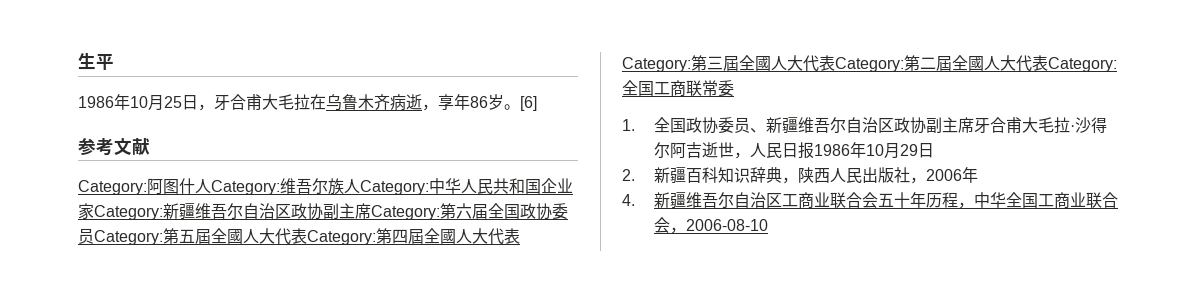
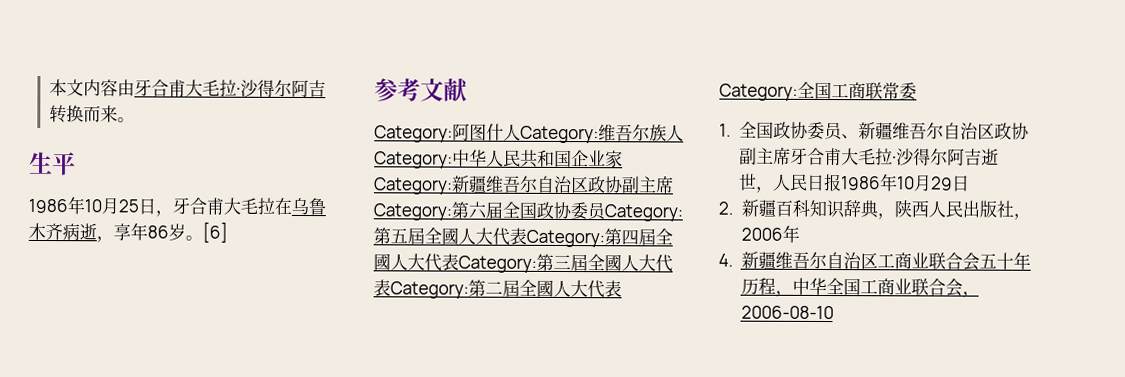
(78, 61) none -> [49,79,327,98] [49,105,136,124] 本文内容由牙合甫大毛拉·沙得尔阿吉转换而来。 //

